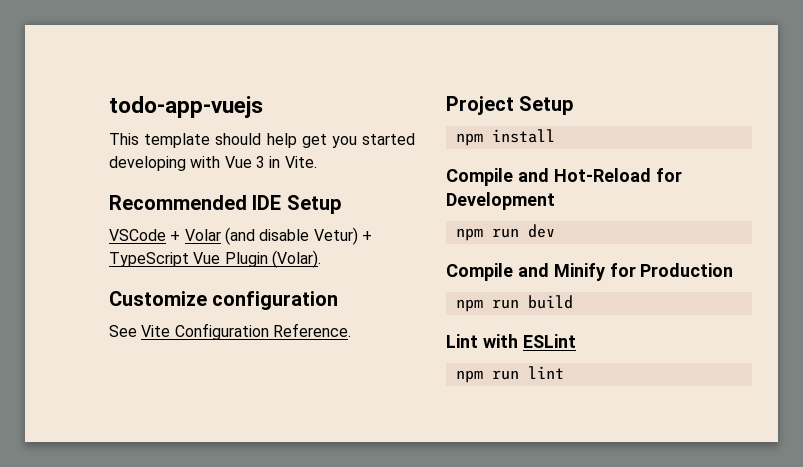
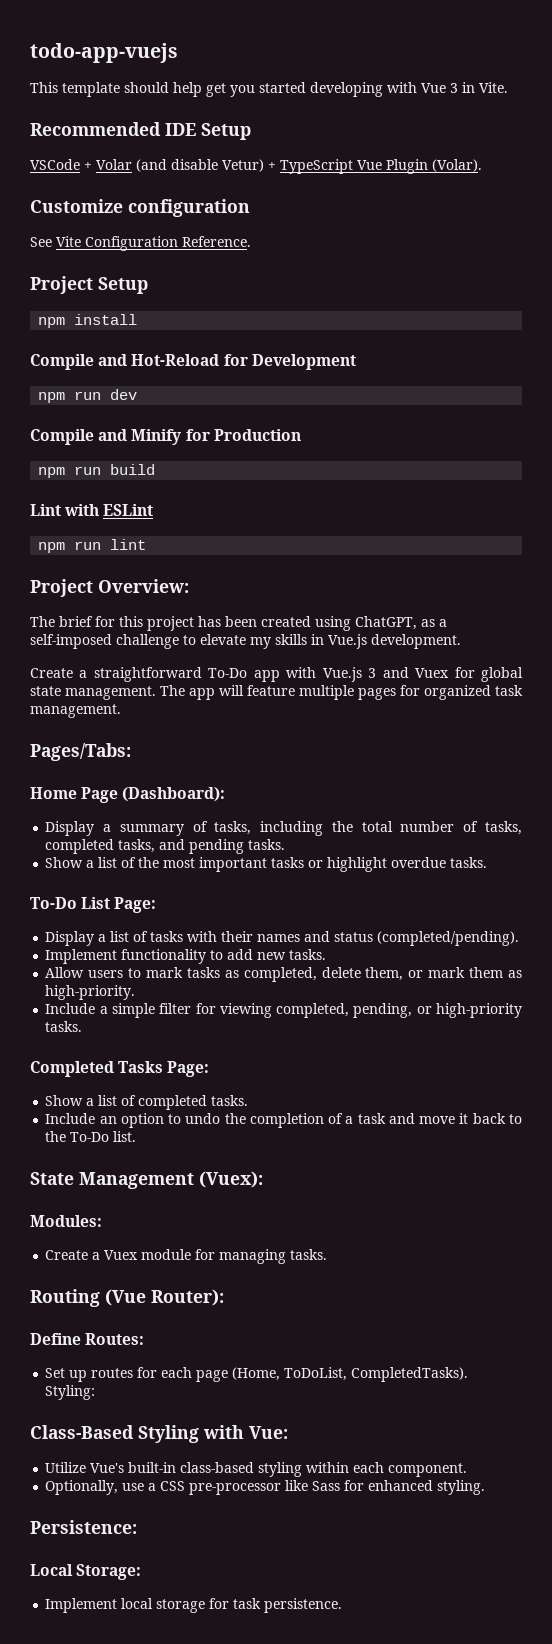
(564, 372) none -> [30,579,189,597] [30,616,447,631] [30,634,461,649] [30,667,523,682] [30,685,523,700] [30,704,121,718] [30,743,131,761] [30,787,226,803] [45,821,522,836] [45,839,286,854] [45,857,488,872] [30,897,157,913] [45,931,520,946] [45,949,327,964] [45,967,522,982] [45,985,136,1000] [45,1003,522,1018] [45,1021,83,1032] [30,1061,210,1077] [45,1095,249,1110] [45,1113,523,1128] [45,1131,137,1142] [30,1171,263,1189] [30,1215,102,1227] [45,1249,328,1264] [30,1289,224,1307] [30,1333,145,1345] [45,1367,469,1382] [45,1385,96,1400] [30,1425,288,1443] [45,1462,468,1477] [45,1480,486,1495] [30,1520,137,1534] [30,1564,142,1580] [45,1598,343,1613] // Project Overview: // The brief for this project has been created using ChatGPT, as a self-imposed challenge to elevate my skills in Vue.js development. // Create a straightforward To-Do app with Vue.js 3 and Vuex for global state management. The app will feature multiple pages for organized task management. // Pages/Tabs: // Home Page (Dashboard): // Display a summary of tasks, including the total number of tasks, completed tasks, and pending tasks. // Show a list of the most important tasks or highlight overdue tasks. // To-Do List Page: // Display a list of tasks with their names and status (completed/pending). // Implement functionality to add new tasks. // Allow users to mark tasks as completed, delete them, or mark them as high-priority. // Include a simple filter for viewing completed, pending, or high-priority tasks. // Completed Tasks Page: // Show a list of completed tasks. // Include an option to undo the completion of a task and move it back to the To-Do list. // State Management (Vuex): // Modules: // Create a Vuex module for managing tasks. // Routing (Vue Router): // Define Routes: // Set up routes for each page (Home, ToDoList, CompletedTasks). Styling: // Class-Based Styling with Vue: // Utilize Vue's built-in class-based styling within each component. // Optionally, use a CSS pre-processor like Sass for enhanced styling. // Persistence: // Local Storage: // Implement local storage for task persistence.

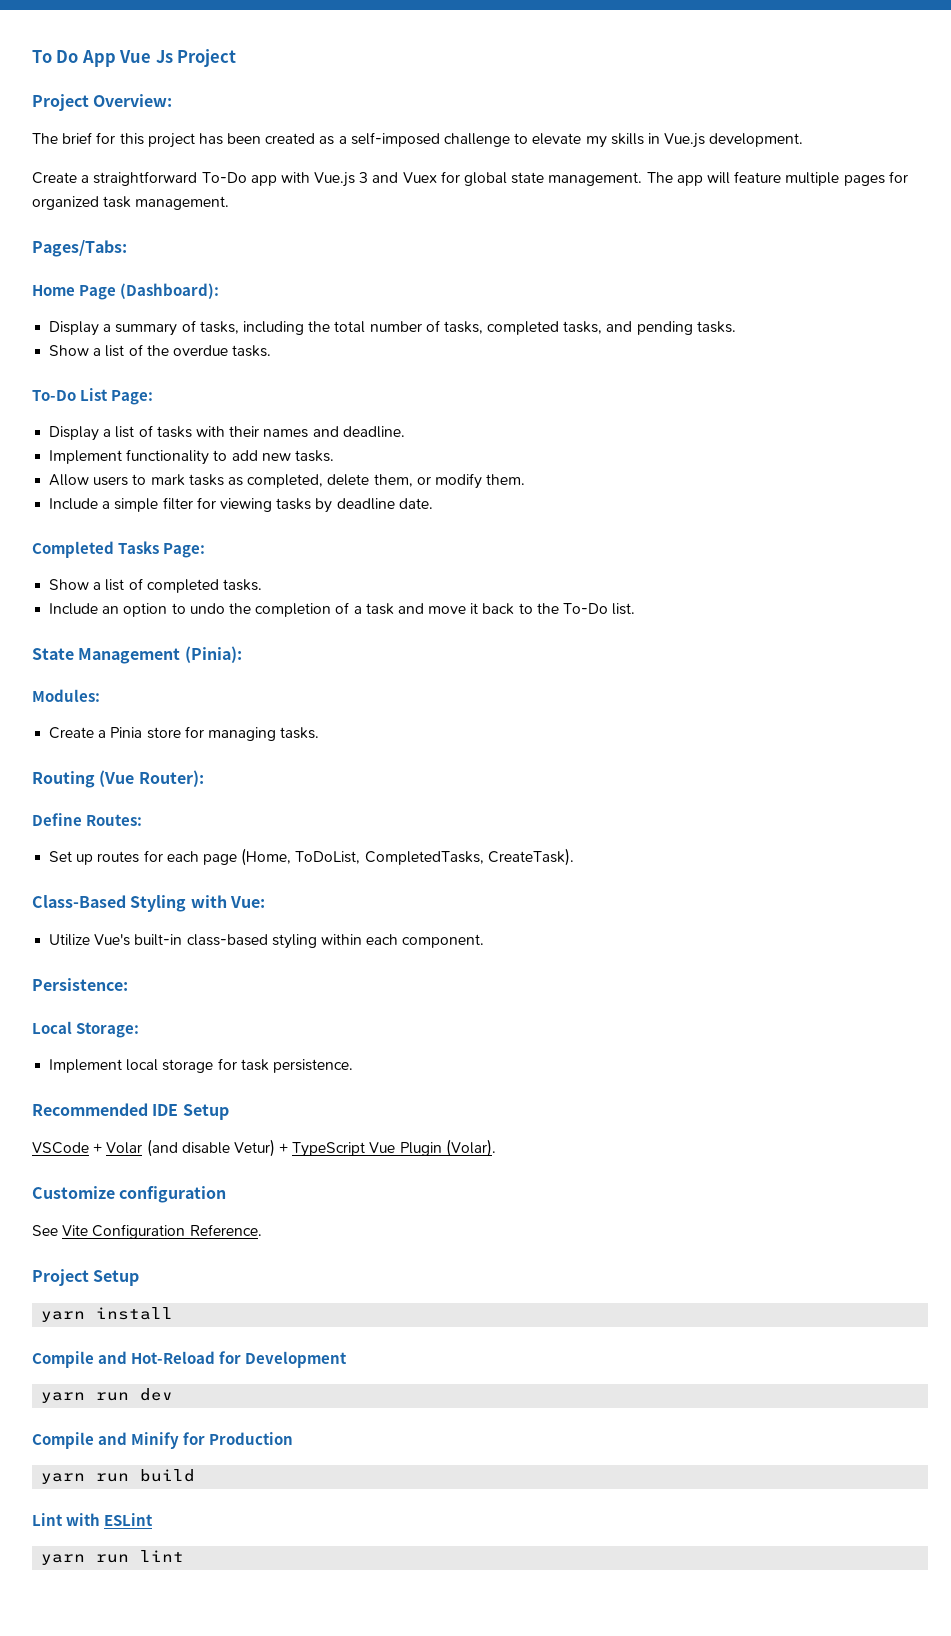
[30,43,178,63] [30,82,508,97] [30,122,251,140] [30,159,482,174] [30,199,250,217] [30,236,251,251] [30,276,148,294] [38,314,138,328] [30,354,356,370] [38,389,138,403] [30,429,301,445] [38,464,156,478] [30,504,154,516] [38,539,147,553] todo-app-vuejs // This template should help get you started developing with Vue 3 in Vite. // Recommended IDE Setup // VSCode + Volar (and disable Vetur) + TypeScript Vue Plugin (Volar). // Customize configuration // See Vite Configuration Reference. // Project Setup // npm install // Compile and Hot-Reload for Development // npm run dev // Compile and Minify for Production // npm run build // Lint with ESLint // npm run lint -> [32,49,237,67] To Do App Vue Js Project
[315,616,417,631] using ChatGPT, -> (316, 138) none
[163,857,388,872] most important tasks or highlight -> (169, 350) none
[334,931,520,946] status (completed/pending). -> [342,426,405,438] deadline.
[428,967,522,978] [45,985,136,1000] mark them as high-priority. -> [434,473,526,489] modify them.
[276,1003,522,1018] [45,1021,83,1032] completed, pending, or high-priority tasks. -> [276,498,433,513] tasks by deadline date.
[199,1171,263,1188] (Vuex): -> [184,646,242,663] (Pinia):
[104,1249,192,1260] Vuex module -> [110,727,181,739] Pinia store
[351,1367,469,1382] [45,1385,96,1400] CompletedTasks). Styling: -> [364,848,574,866] CompletedTasks, CreateTask).
[45,1480,486,1495] // Optionally, use a CSS pre-processor like Sass for enhanced styling. -> (485, 941) none
(343, 1605) none -> [32,1103,229,1120] [32,1139,496,1157] [32,1186,227,1203] [32,1224,262,1239] [32,1269,140,1286] [41,1307,174,1322] [32,1351,348,1368] [41,1388,174,1403] [32,1432,294,1449] [41,1469,196,1484] [32,1513,154,1526] [41,1550,185,1565] // Recommended IDE Setup // VSCode + Volar (and disable Vetur) + TypeScript Vue Plugin (Volar). // Customize configuration // See Vite Configuration Reference. // Project Setup // yarn install // Compile and Hot-Reload for Development // yarn run dev // Compile and Minify for Production // yarn run build // Lint with ESLint // yarn run lint

